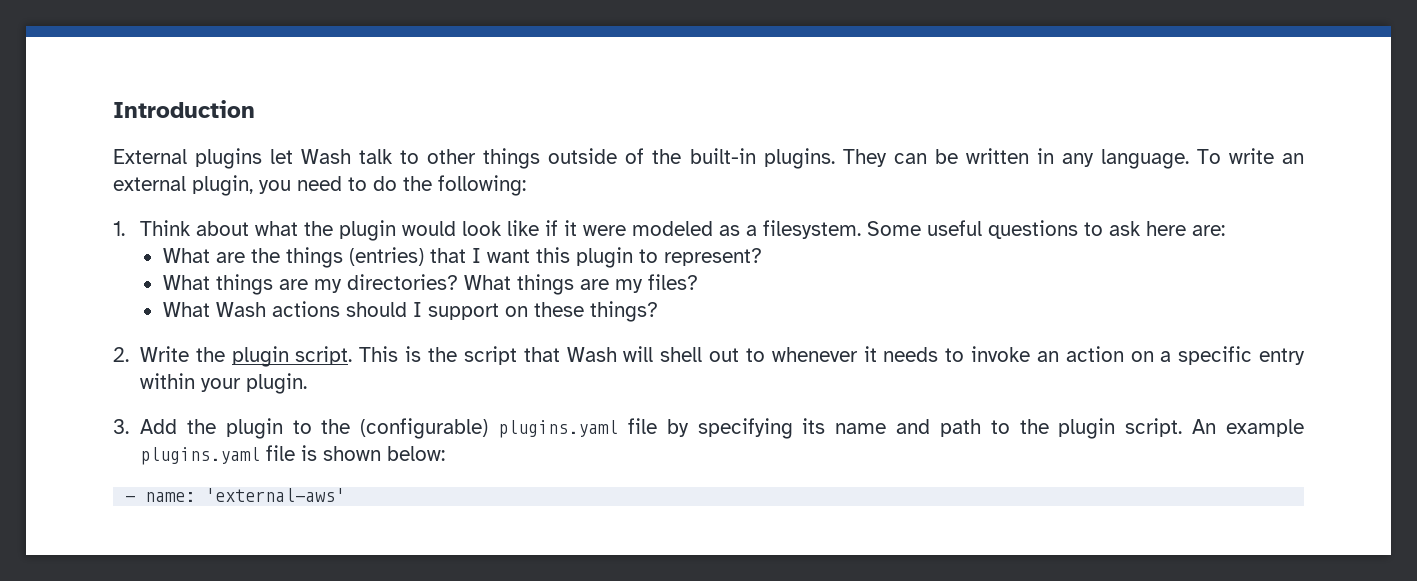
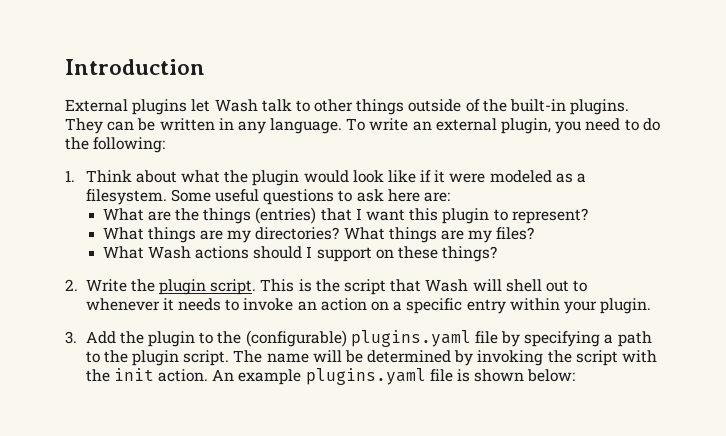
[802,418,931,434] its name and -> [604,334,614,344] a
(1183, 427) none -> [233,350,658,366] [85,368,208,382] The name will be determined by invoking the script with the init action.
[125,488,346,502] // - name: 'external-aws' -> (576, 375) none

